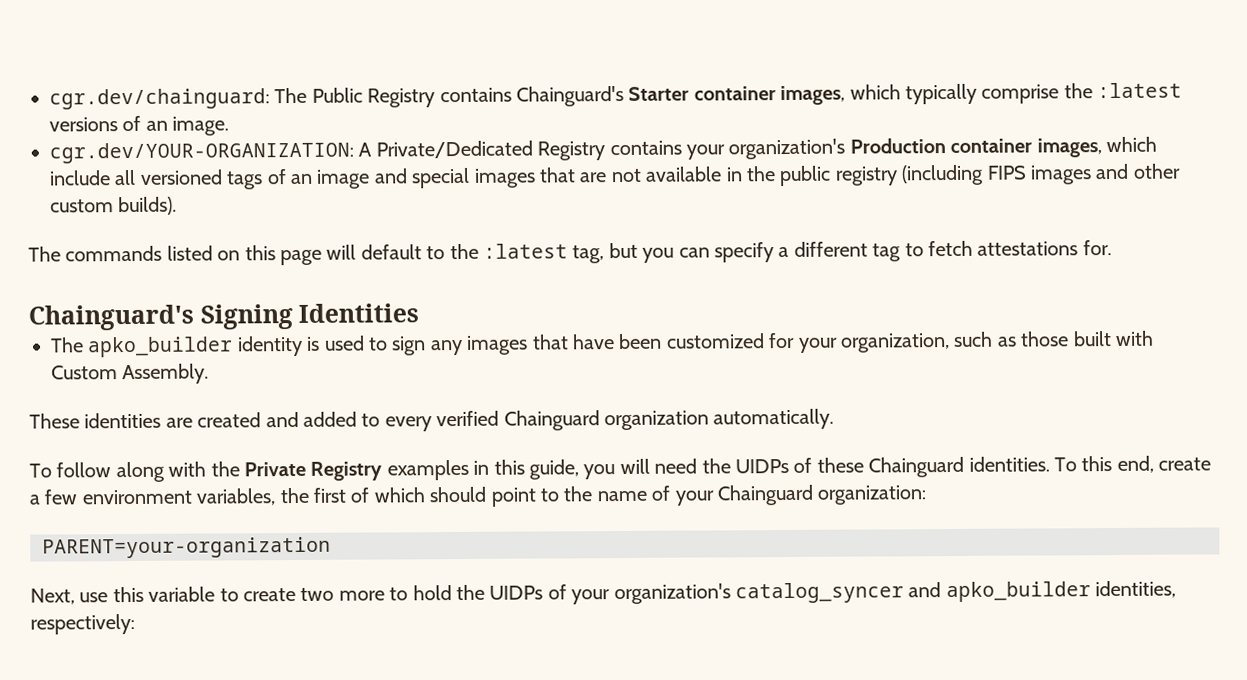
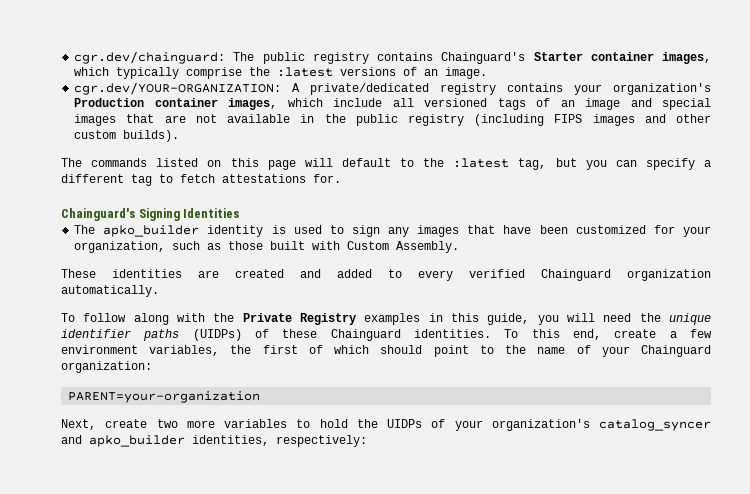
[311,87,436,108] Public Registry -> [262,52,369,64] public registry
[375,140,606,161] Private/Dedicated Registry -> [310,83,497,95] private/dedicated registry
[734,458,789,474] UIDPs -> [669,313,711,325] [61,329,242,341] unique identifier paths (UIDPs)
[79,586,239,603] use this variable to -> (96, 424) none
(385, 595) none -> [224,419,287,428] variables

